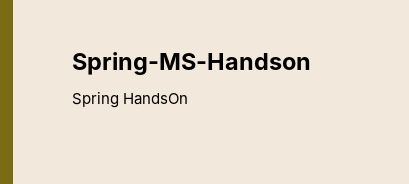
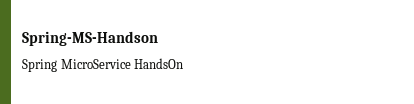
(119, 99) none -> [60,59,131,69] MicroService

